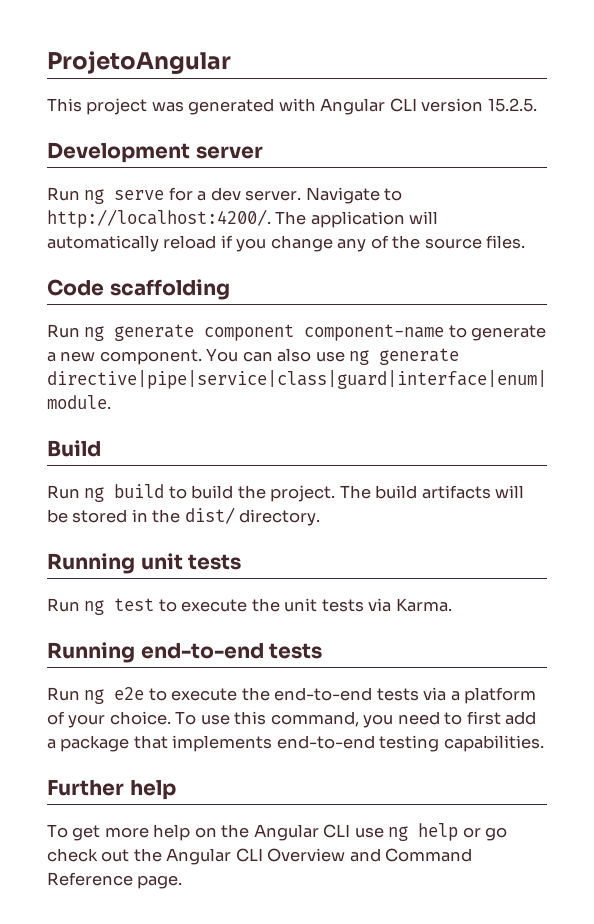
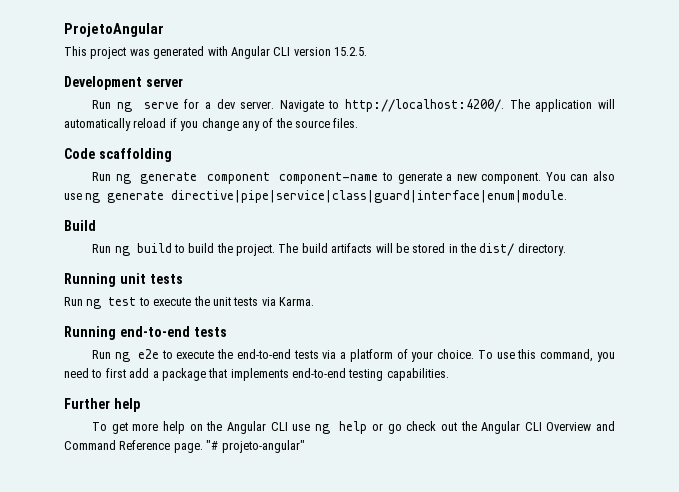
(183, 882) none -> [206,440,305,453] "# projeto-angular"

